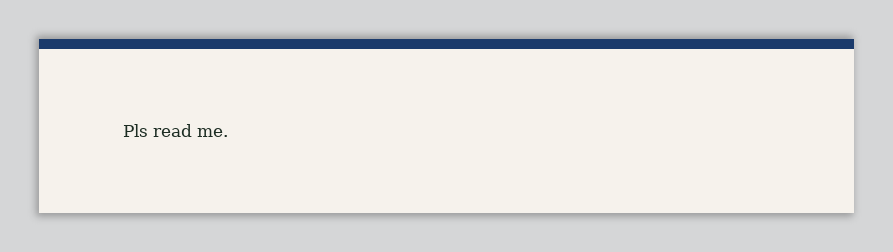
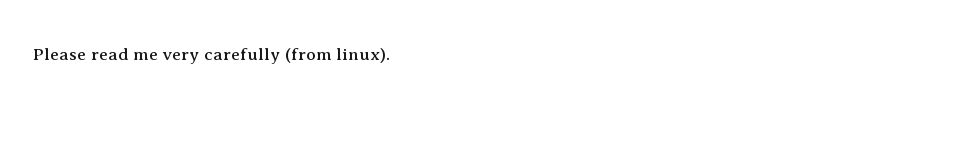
[123,124,228,137] Pls read me. -> [33,48,391,64] Please read me very carefully (from linux).

